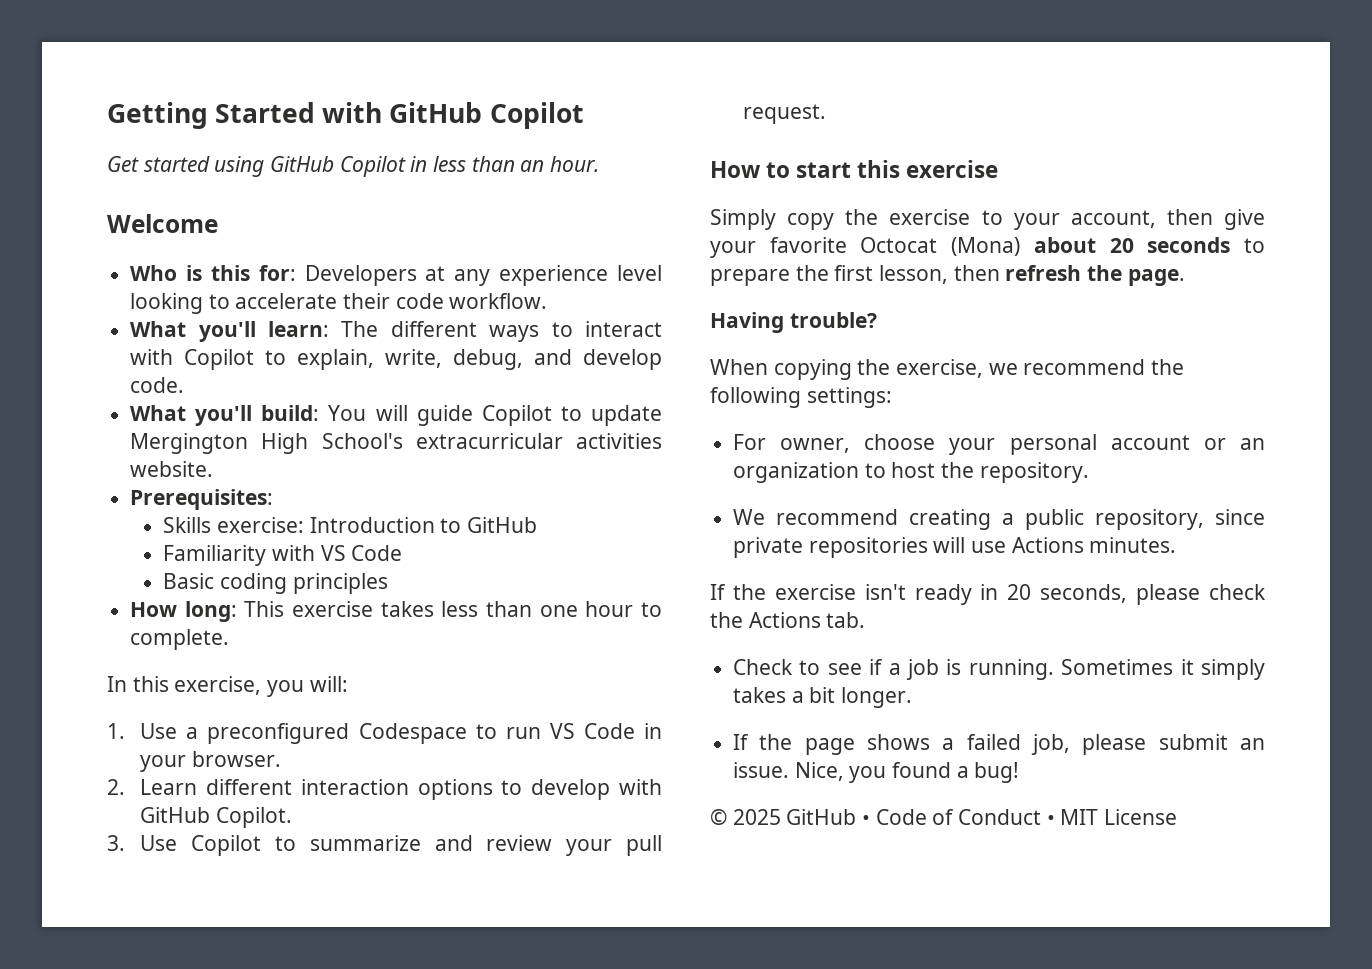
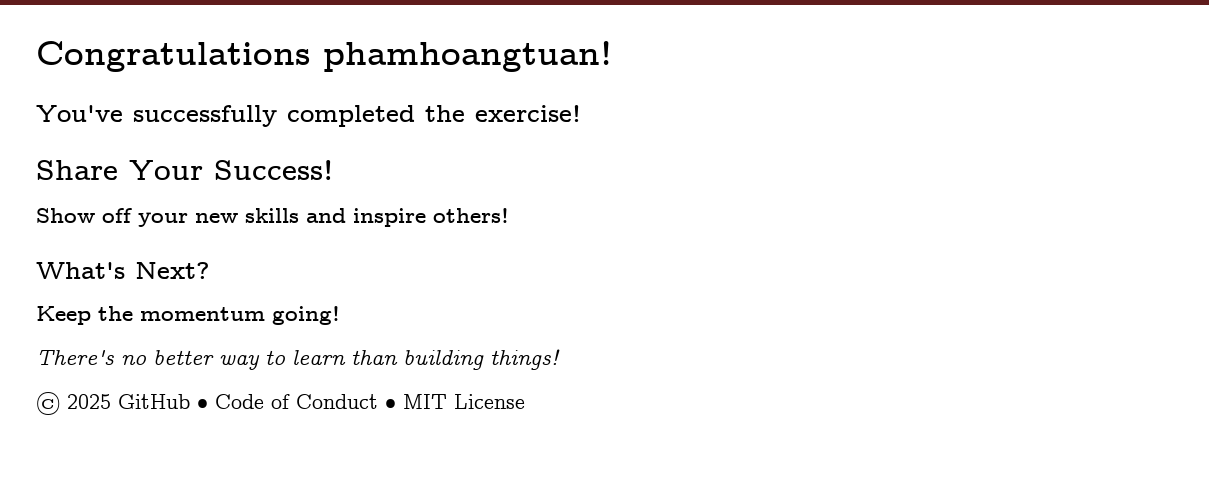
[107,102,584,129] [107,156,600,177] [107,214,218,233] [130,265,662,286] [130,293,548,314] [130,321,662,342] [130,349,662,370] [130,377,185,393] [130,405,662,426] [130,433,662,454] [130,461,214,477] [130,489,274,510] [163,517,538,533] [163,545,403,566] [163,573,388,594] [130,601,662,622] [130,629,230,650] [107,676,348,697] [107,723,662,744] [140,751,281,772] [107,779,662,800] [140,807,292,828] [107,835,662,856] [743,104,827,124] [710,160,999,178] [710,209,1265,230] [710,237,1265,258] [710,265,1185,286] [710,312,877,333] [710,359,1185,380] [710,387,892,408] [733,434,1265,455] [733,462,1089,483] [733,509,1265,530] [733,537,1177,558] [710,584,1266,605] [710,612,866,628] [733,659,1265,680] [733,687,913,708] [733,734,1265,755] [733,762,1020,783] Getting Started with GitHub Copilot // Get started using GitHub Copilot in less than an hour. // Welcome // Who is this for: Developers at any experience level looking to accelerate their code workflow. // What you'll learn: The different ways to interact with Copilot to explain, write, debug, and develop code. // What you'll build: You will guide Copilot to update Mergington High School's extracurricular activities website. // Prerequisites: // Skills exercise: Introduction to GitHub // Familiarity with VS Code // Basic coding principles // How long: This exercise takes less than one hour to complete. // In this exercise, you will: // 1. Use a preconfigured Codespace to run VS Code in your browser. // 2. Learn different interaction options to develop with GitHub Copilot. // 3. Use Copilot to summarize and review your pull request. // How to start this exercise // Simply copy the exercise to your account, then give your favorite Octocat (Mona) about 20 seconds to prepare the first lesson, then refresh the page. // Having trouble? // When copying the exercise, we recommend the following settings: // For owner, choose your personal account or an organization to host the repository. // We recommend creating a public repository, since private repositories will use Actions minutes. // If the exercise isn't ready in 20 seconds, please check the Actions tab. // Check to see if a job is running. Sometimes it simply takes a bit longer. // If the page shows a failed job, please submit an issue. Nice, you found a bug! -> [36,41,612,72] [36,105,581,127] [36,160,333,180] [36,208,509,227] [36,262,210,279] [36,306,340,325] [36,349,560,370] Congratulations phamhoangtuan! // You've successfully completed the exercise! // Share Your Success! // Show off your new skills and inspire others! // What's Next? // Keep the momentum going! // There's no better way to learn than building things!

